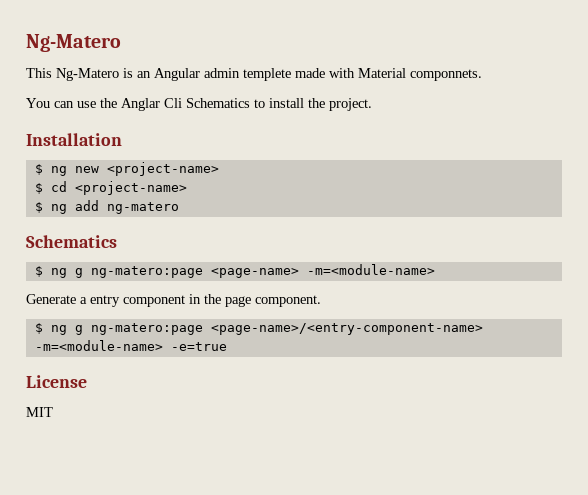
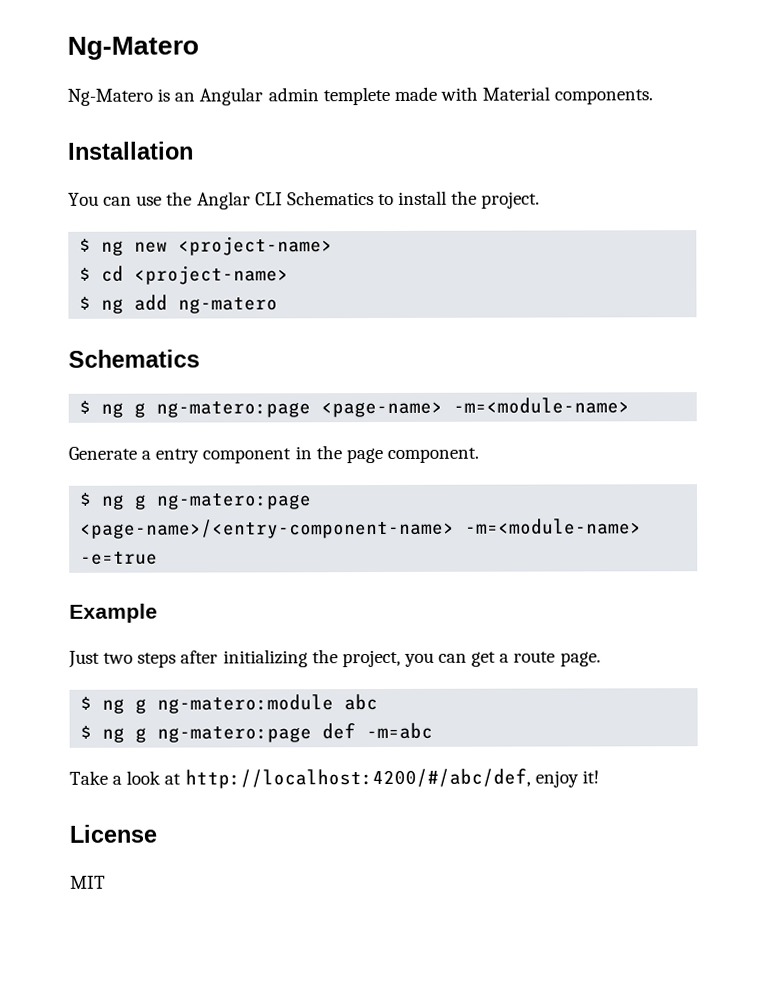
[26,68,52,78] This -> (199, 48) none
[410,69,482,81] componnets. -> [554,89,654,105] [68,141,194,160] components. // Installation
[164,98,182,108] Cli -> [254,192,283,206] CLI
[26,133,122,146] // Installation -> (541, 200) none
(227, 346) none -> [69,603,158,623] [68,649,601,668] [80,694,379,714] [80,722,434,743] [69,768,599,789] // Example // Just two steps after initializing the project, you can get a route page. // $ ng g ng-matero:module abc // $ ng g ng-matero:page def -m=abc // Take a look at http://localhost:4200/#/abc/def, enjoy it!

